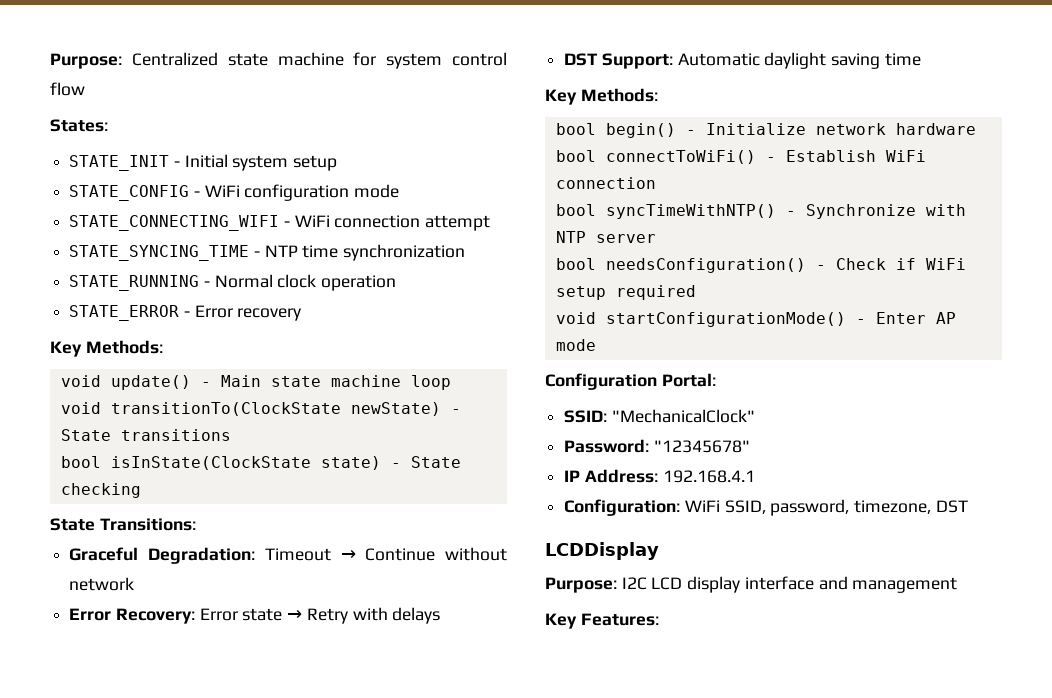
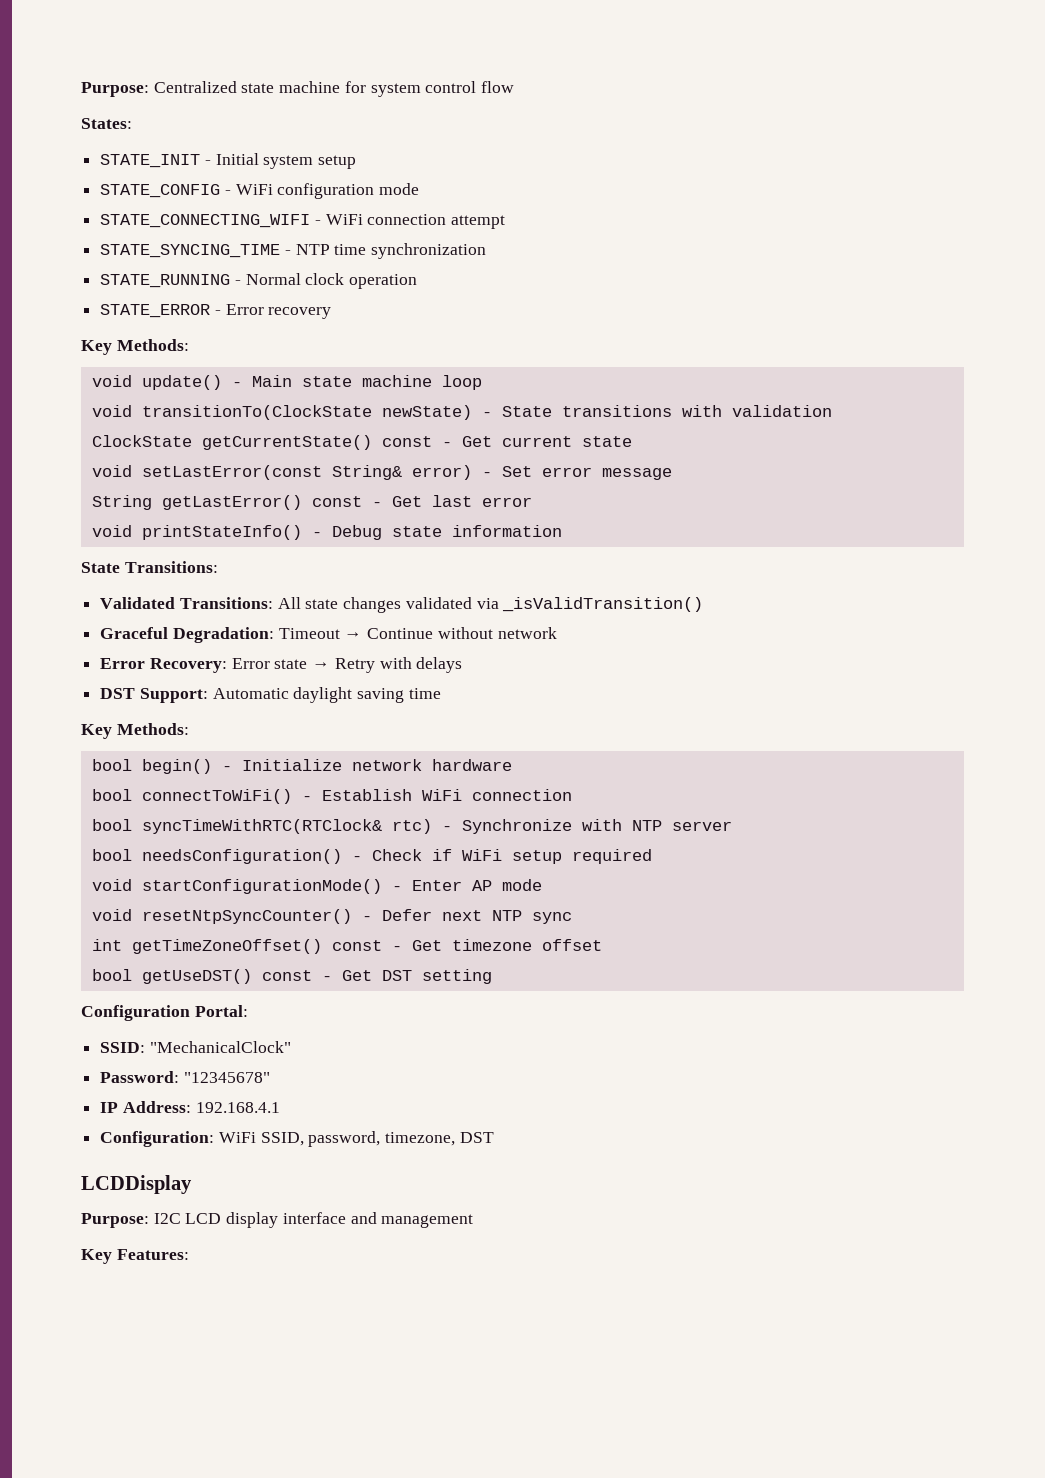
[60,456,461,470] [60,483,141,498] [50,518,196,531] // bool isInState(ClockState state) - State checking // State Transitions: -> [681,405,832,417] [91,435,632,450] [91,465,672,480] [91,495,532,510] [91,525,562,540] [81,561,218,573] [100,597,704,613] with validation // ClockState getCurrentState() const - Get current state // void setLastError(const String& error) - Set error message // String getLastError() const - Get last error // void printStateInfo() - Debug state information // State Transitions: // Validated Transitions: All state changes validated via _isValidTransition()
[605,204,776,219] syncTimeWithNTP() -> [141,819,432,834] syncTimeWithRTC(RTClock& rtc)
(596, 345) none -> [91,909,572,924] [91,939,602,954] [91,969,492,984] // void resetNtpSyncCounter() - Defer next NTP sync // int getTimeZoneOffset() const - Get timezone offset // bool getUseDST() const - Get DST setting

